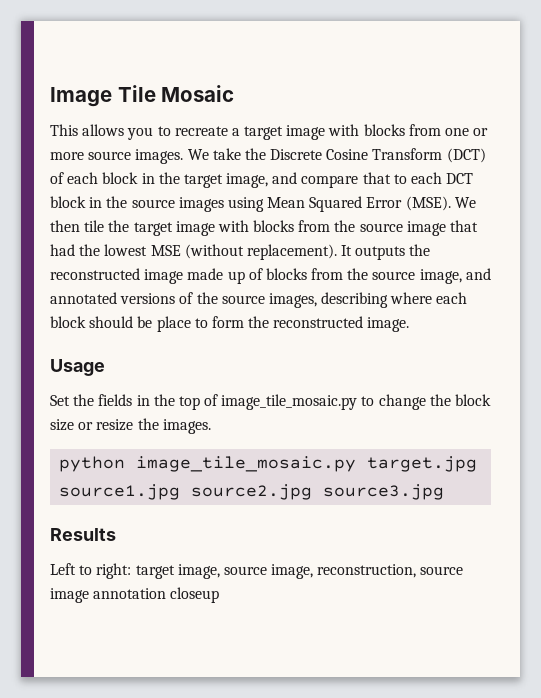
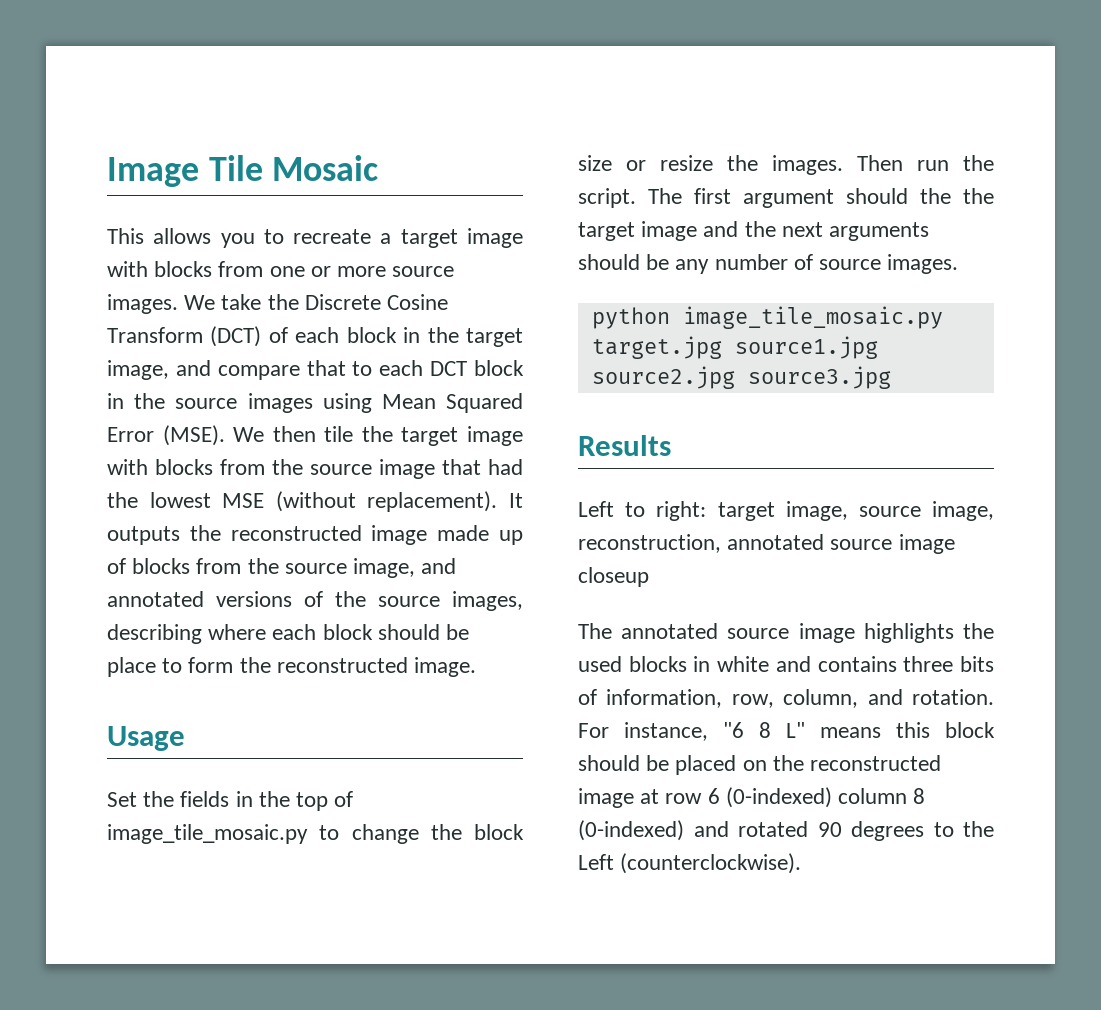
(211, 426) none -> [857,155,994,171] [578,188,994,208] [578,221,930,241] [578,254,959,274] Then run the script. The first argument should the the target image and the next arguments should be any number of source images.
[420,566,464,575] [50,588,167,603] source image annotation -> [727,534,955,554] annotated source image
(220, 595) none -> [578,623,994,643] [578,656,994,672] [578,689,994,708] [578,722,995,741] [578,755,942,775] [578,787,926,808] [578,820,994,841] [578,853,802,874] // The annotated source image highlights the used blocks in white and contains three bits of information, row, column, and rotation. For instance, "6 8 L" means this block should be placed on the reconstructed image at row 6 (0-indexed) column 8 (0-indexed) and rotated 90 degrees to the Left (counterclockwise).

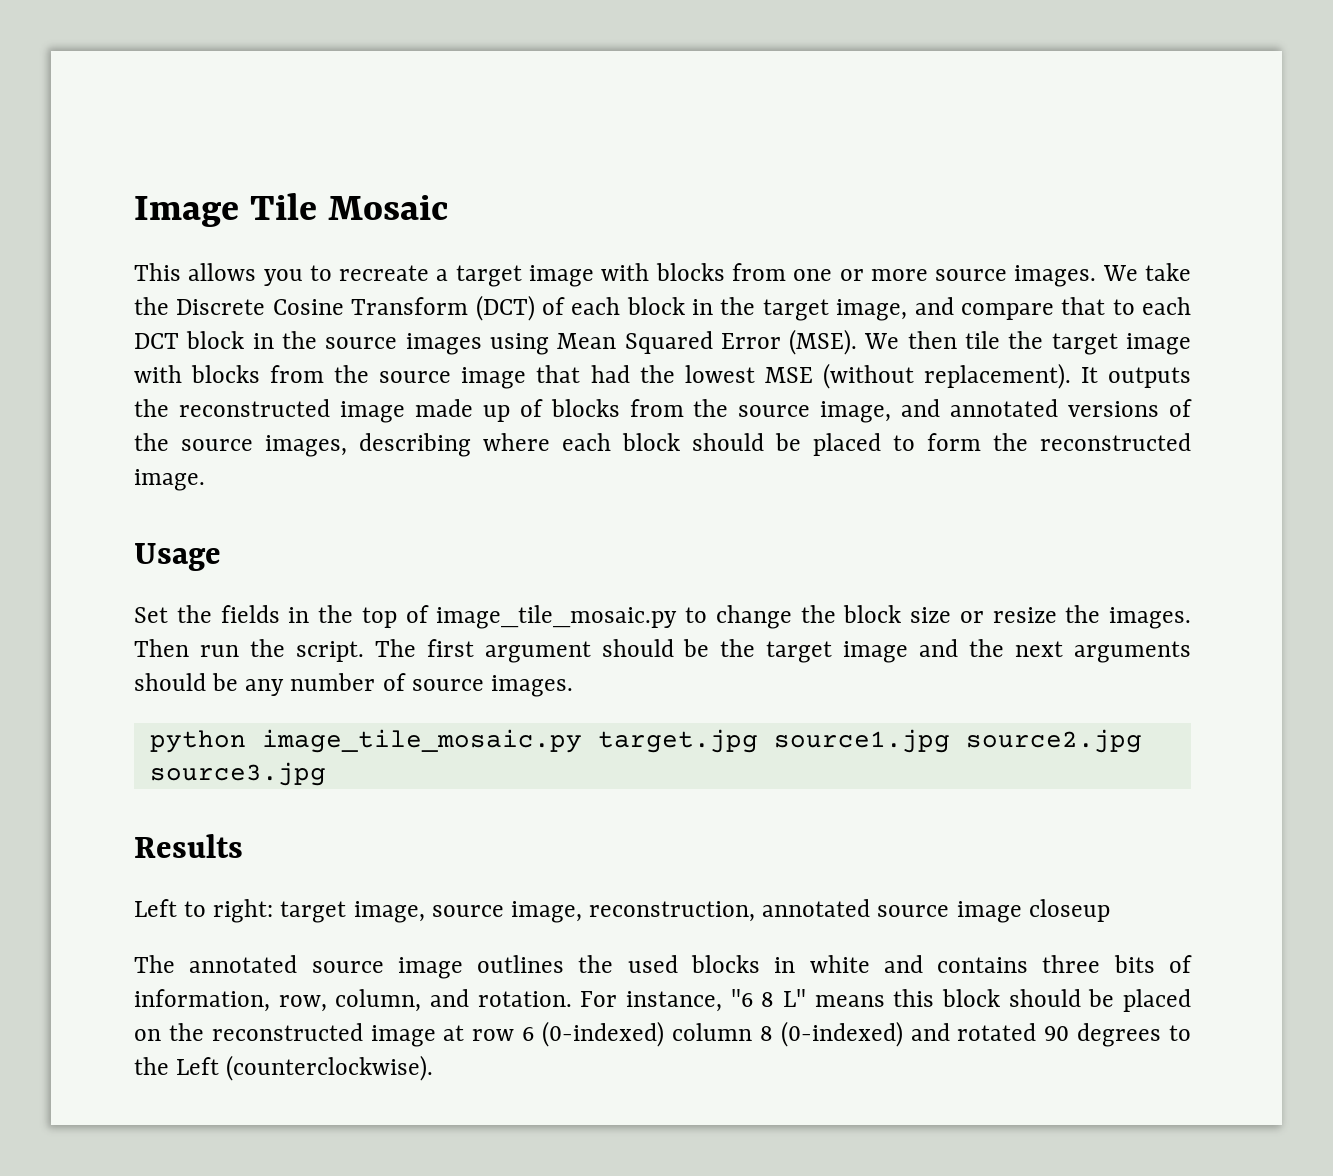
[107,657,156,677] place -> [813,433,881,456] placed
[920,188,951,204] the -> [683,639,710,657] be
[863,623,954,643] highlights -> [477,955,565,973] outlines

